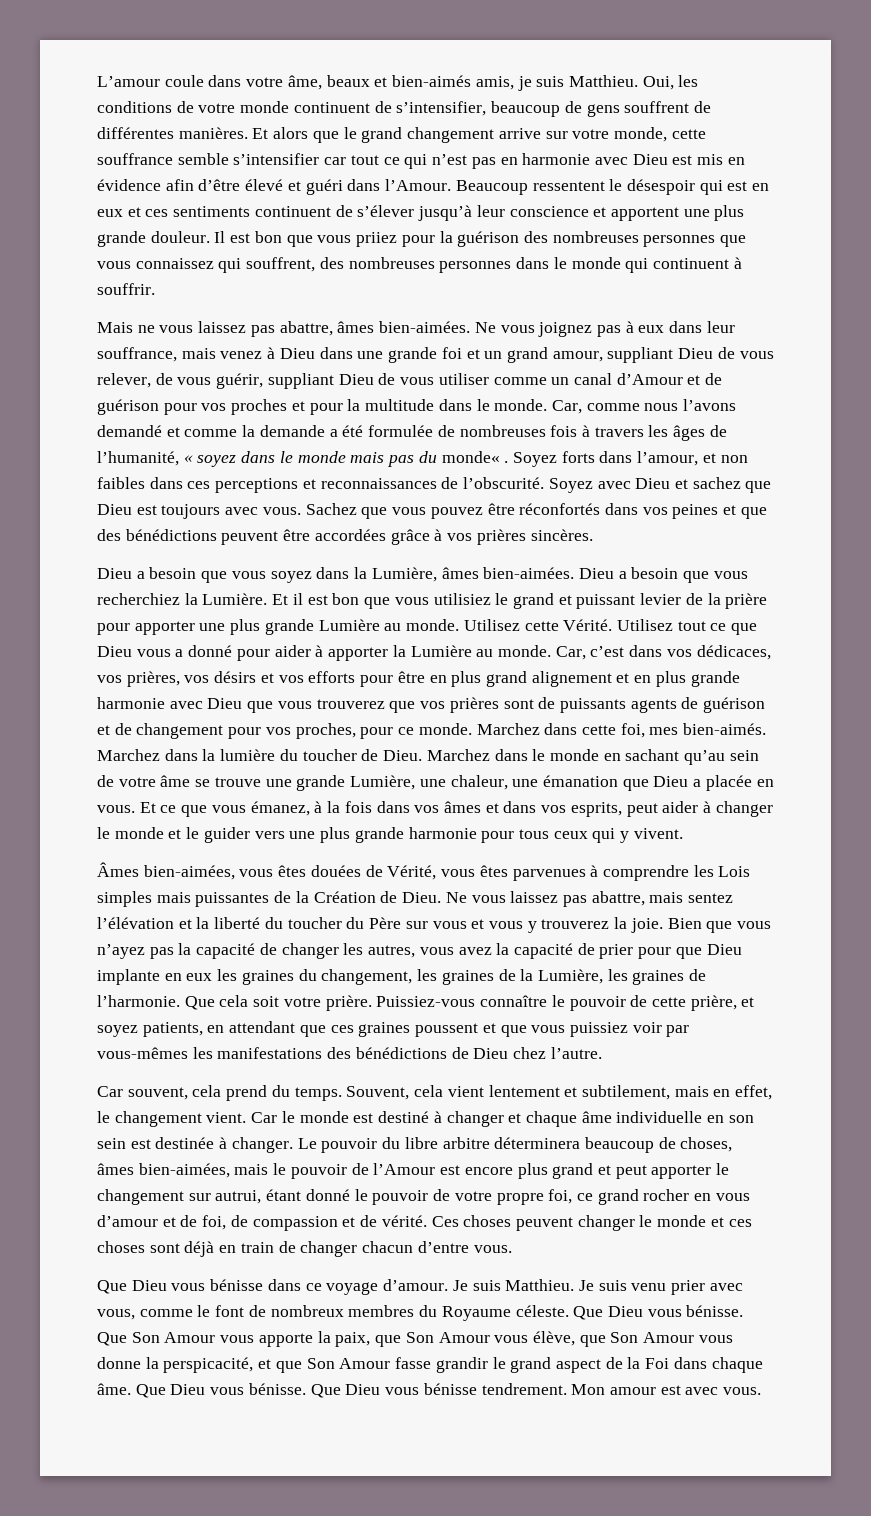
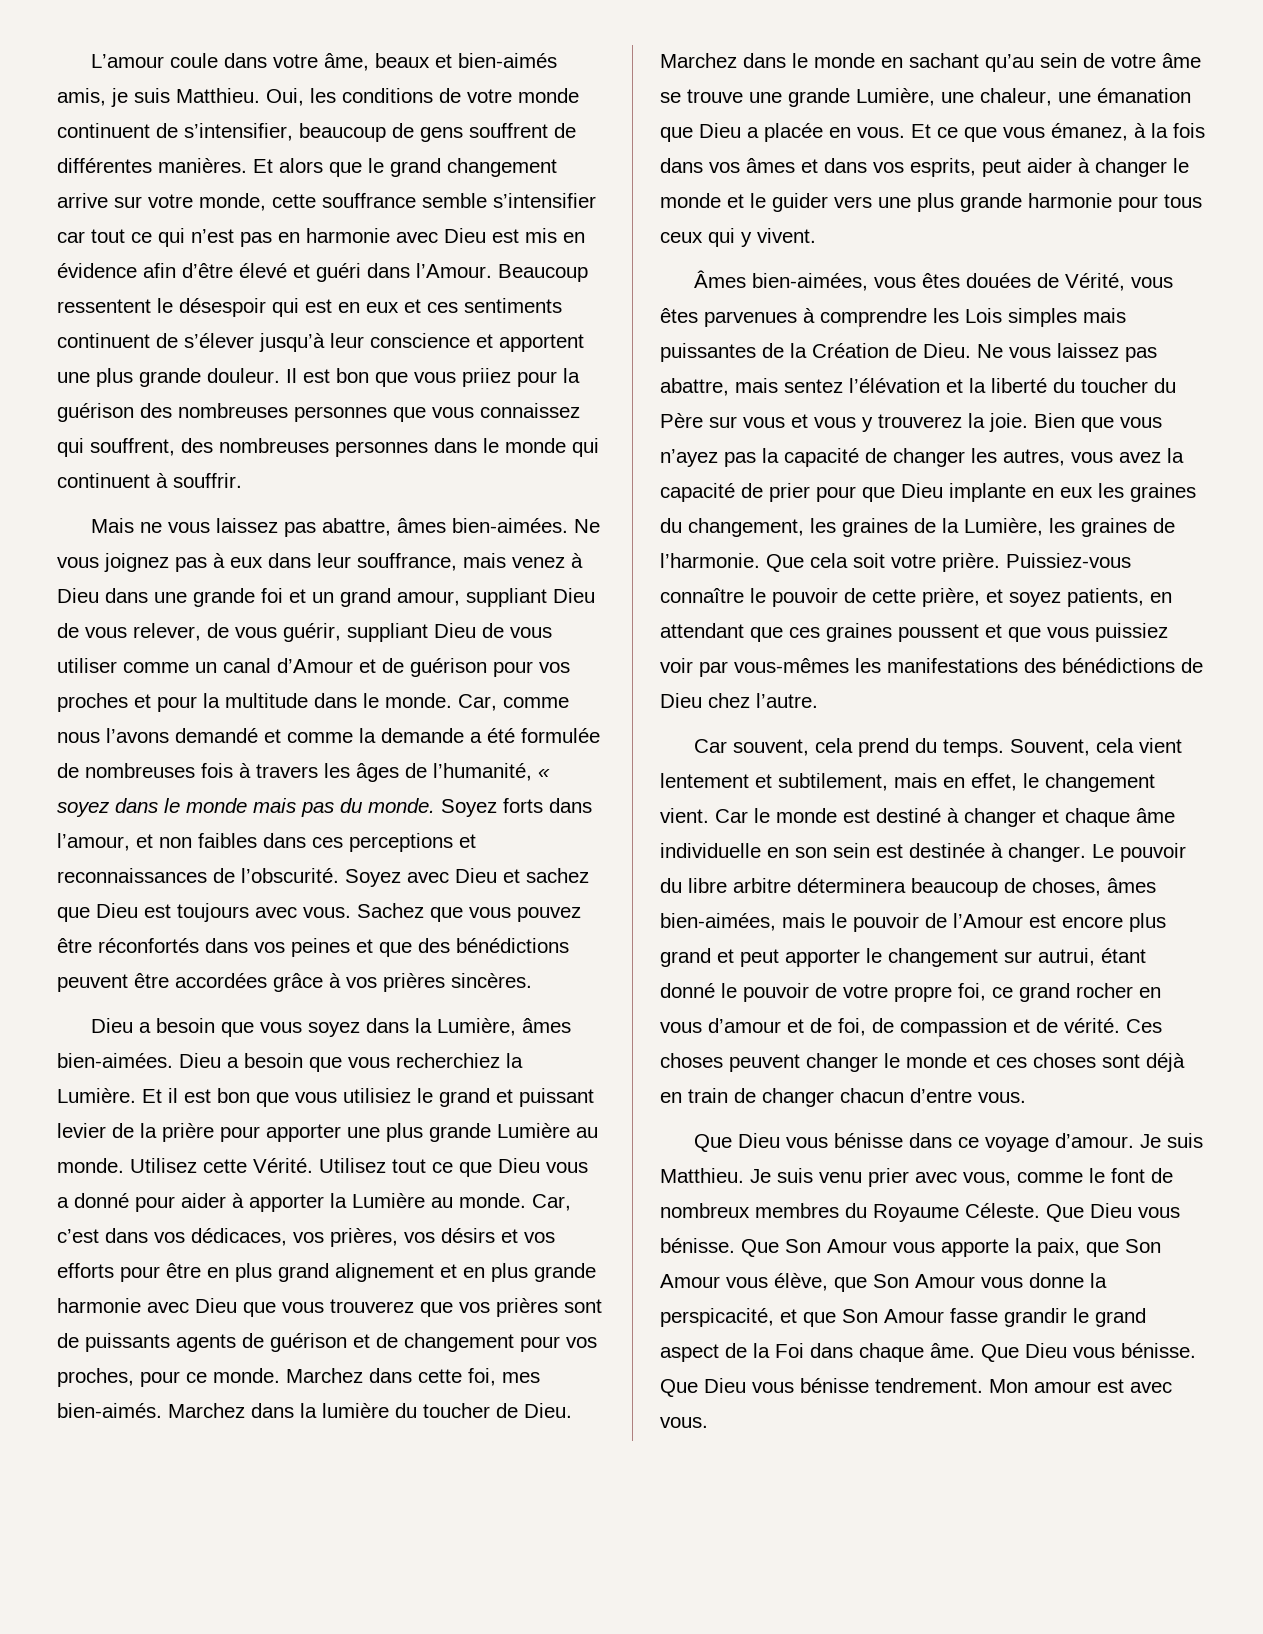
[441,451,509,463] monde« . -> [368,798,435,813] monde.
[515,1305,569,1317] céleste. -> [965,1203,1040,1218] Céleste.

